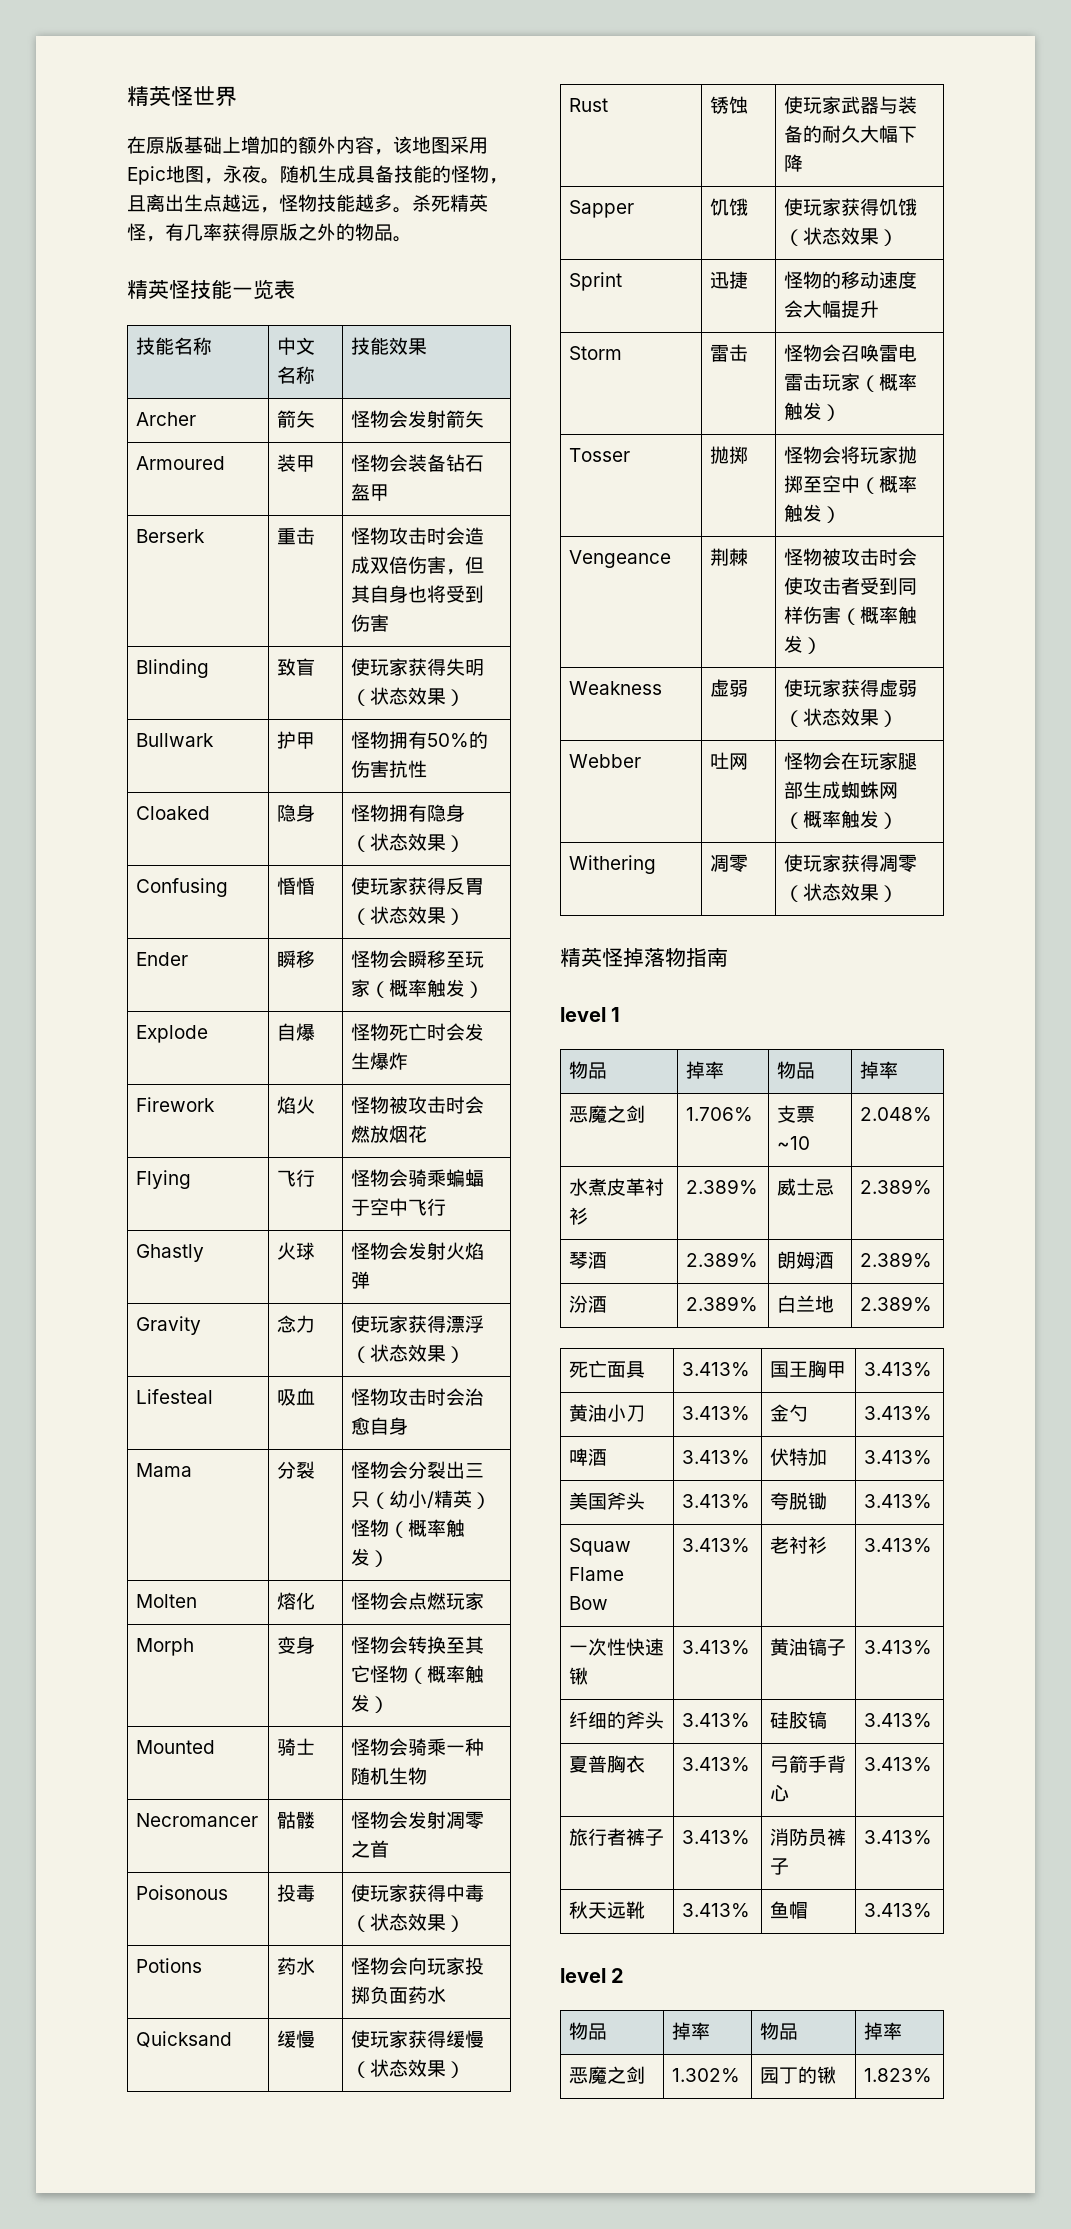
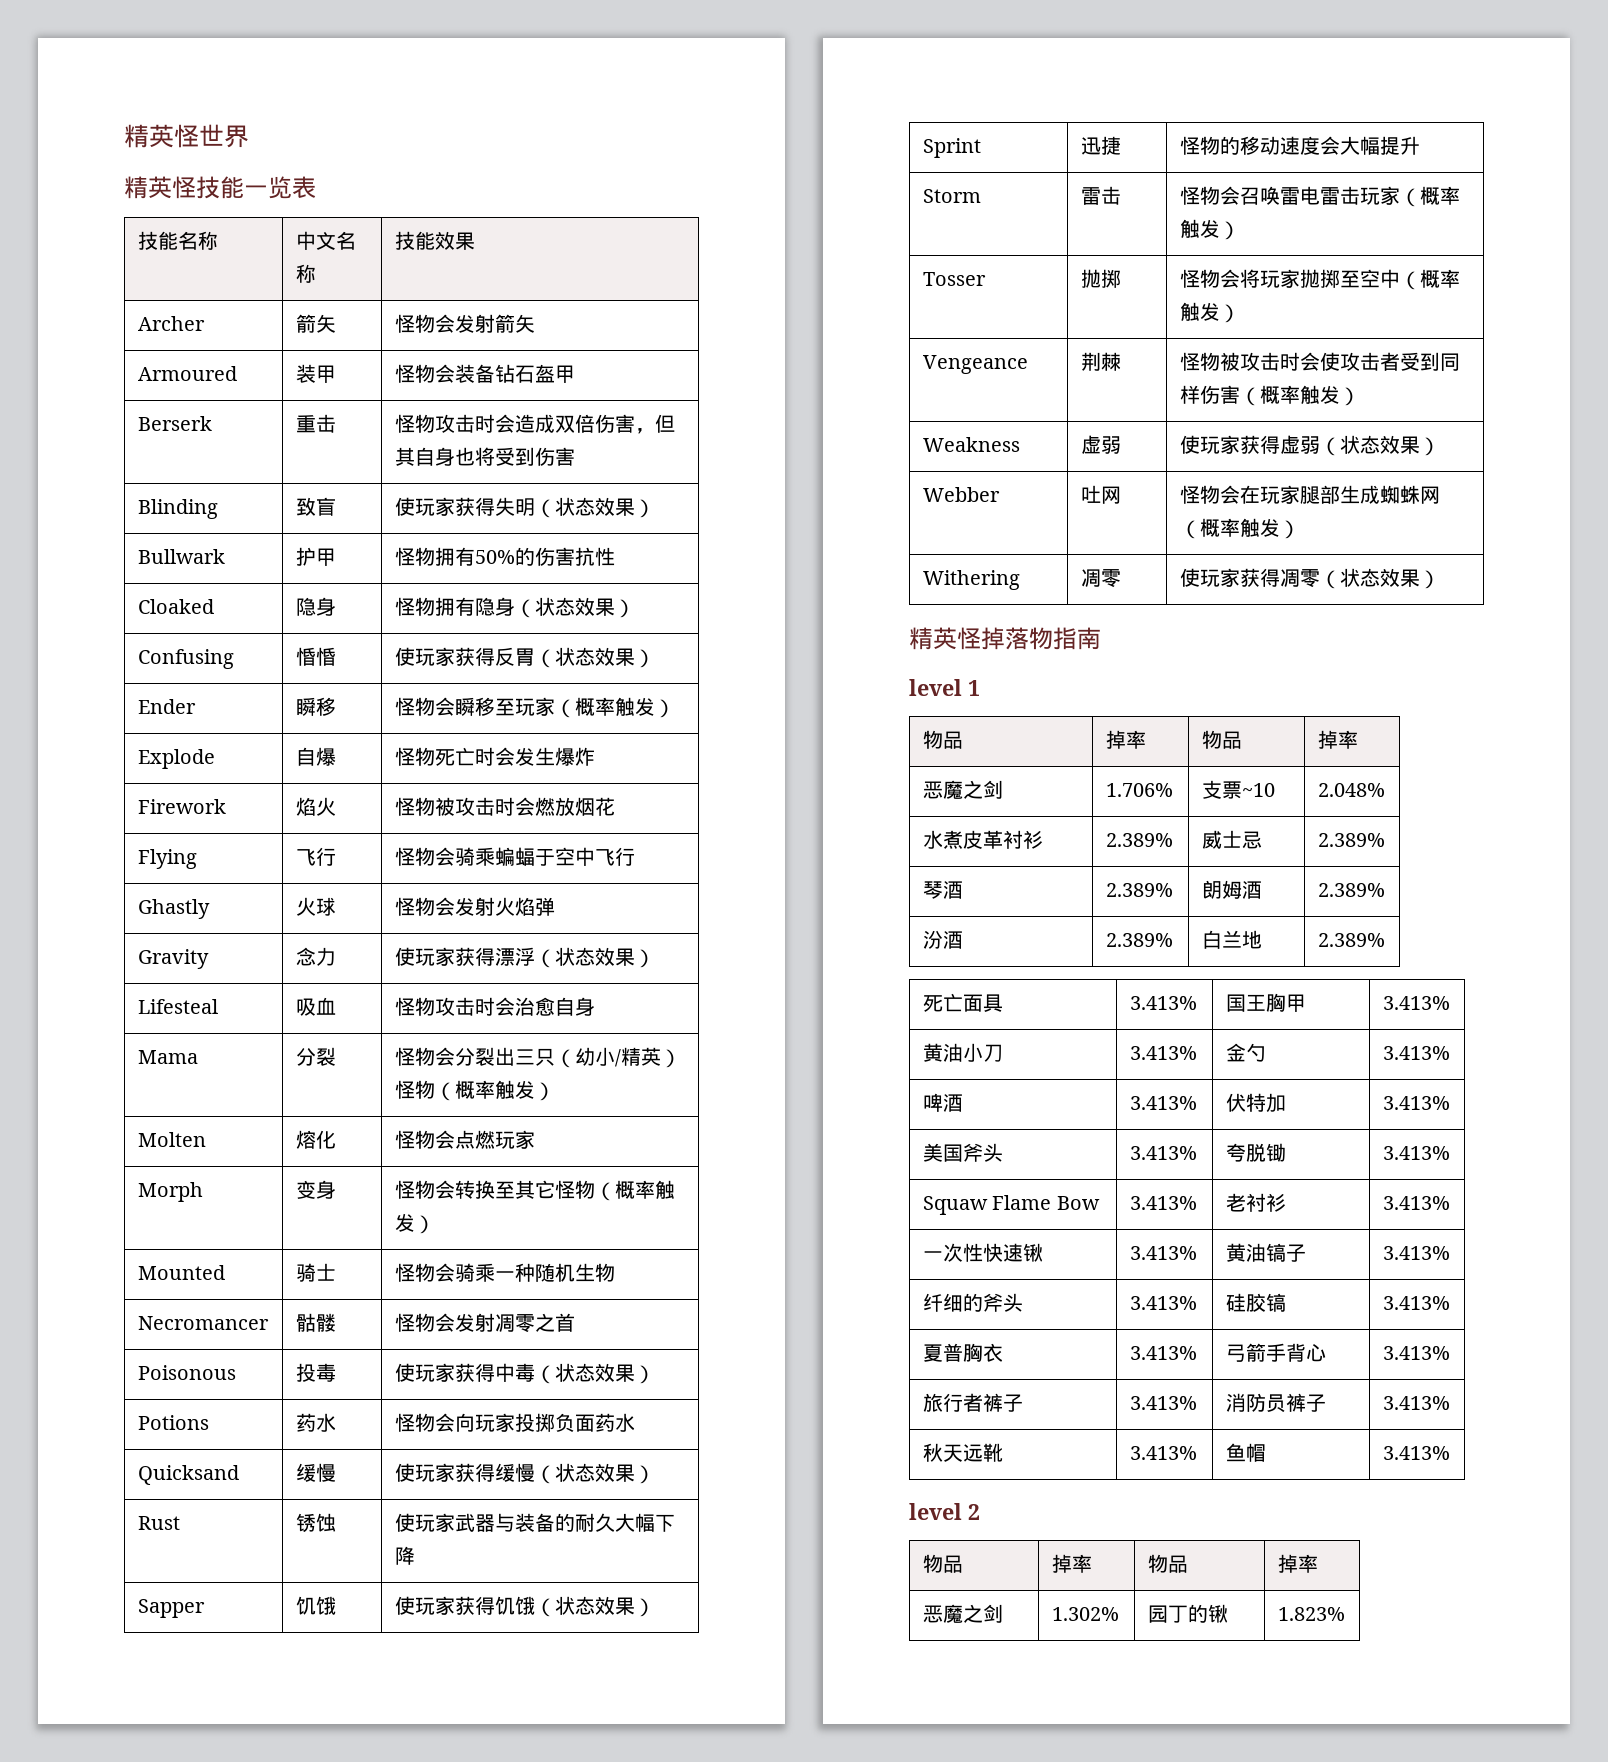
[127,136,488,155] [127,165,508,185] [127,194,488,213] [127,223,412,242] // 在原版基础上增加的额外内容，该地图采用Epic地图，永夜。随机生成具备技能的怪物，且离出生点越远，怪物技能越多。杀死精英怪，有几率获得原版之外的物品。 -> (249, 136) none

